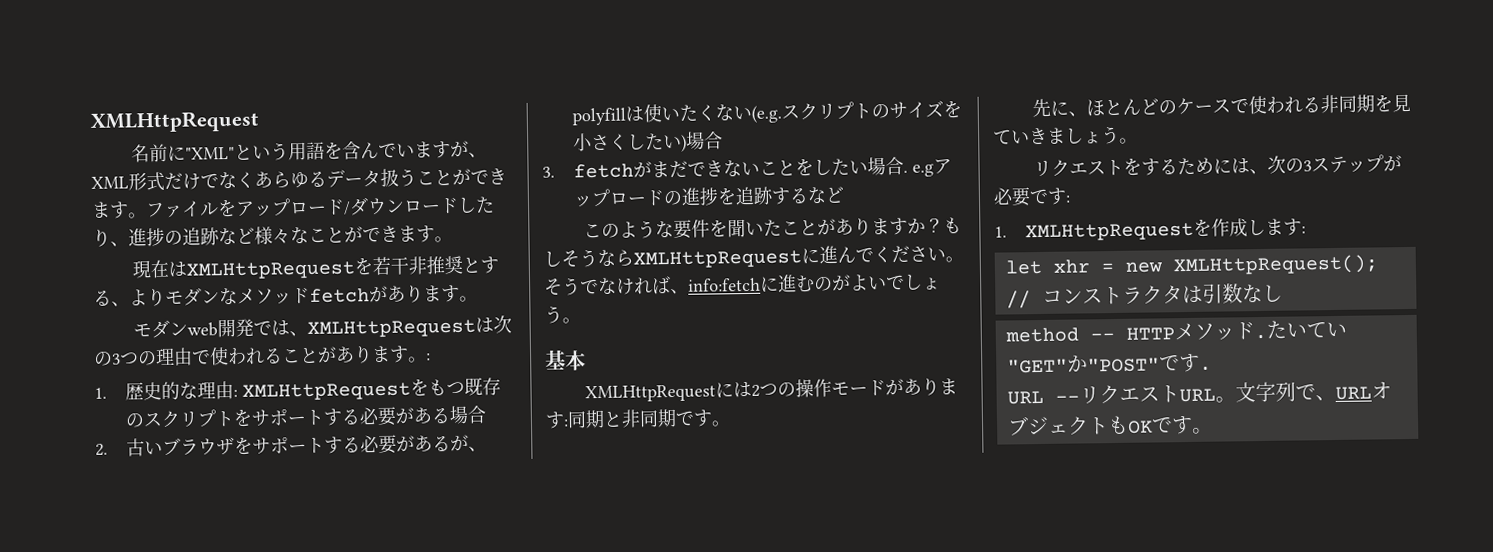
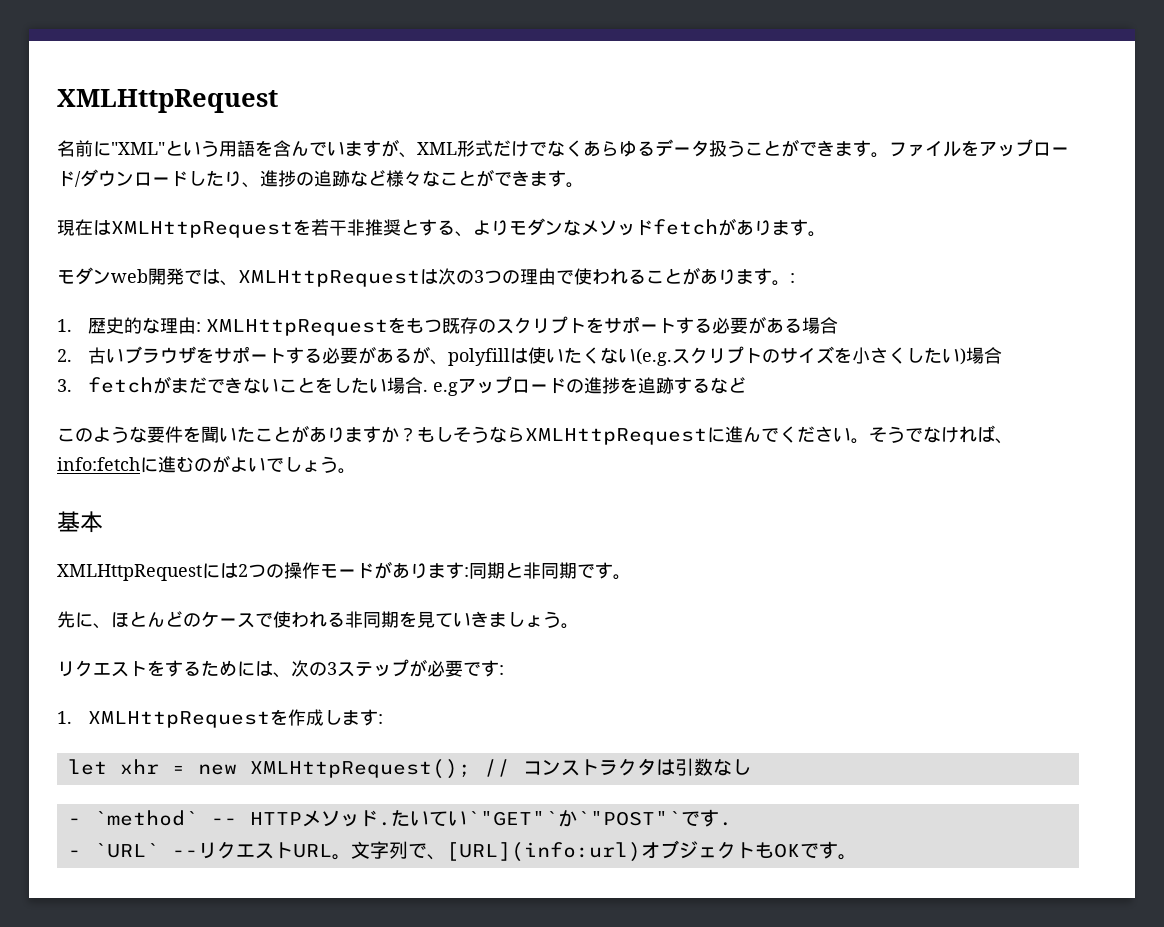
[1004,327,1079,343] method -> [67,810,198,826] - `method`
[1006,354,1160,374] "GET"か"POST" -> [466,810,681,827] `"GET"`か`"POST"`
[1006,390,1044,405] URL -> [67,843,159,858] - `URL`
[1334,386,1372,401] URL -> [445,842,641,862] [URL](info:url)

